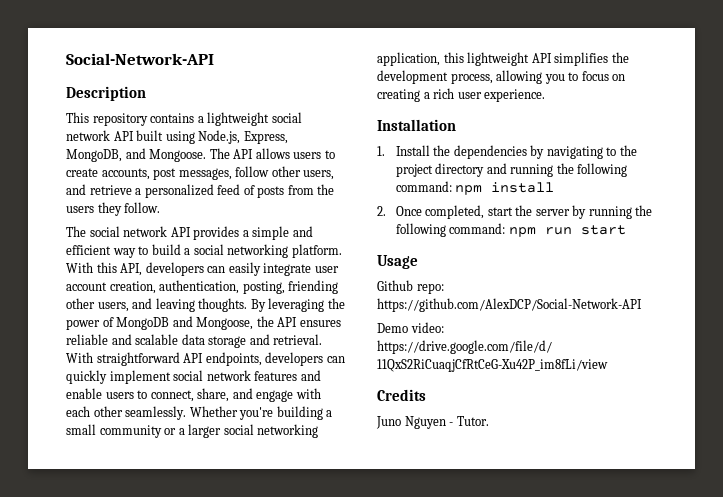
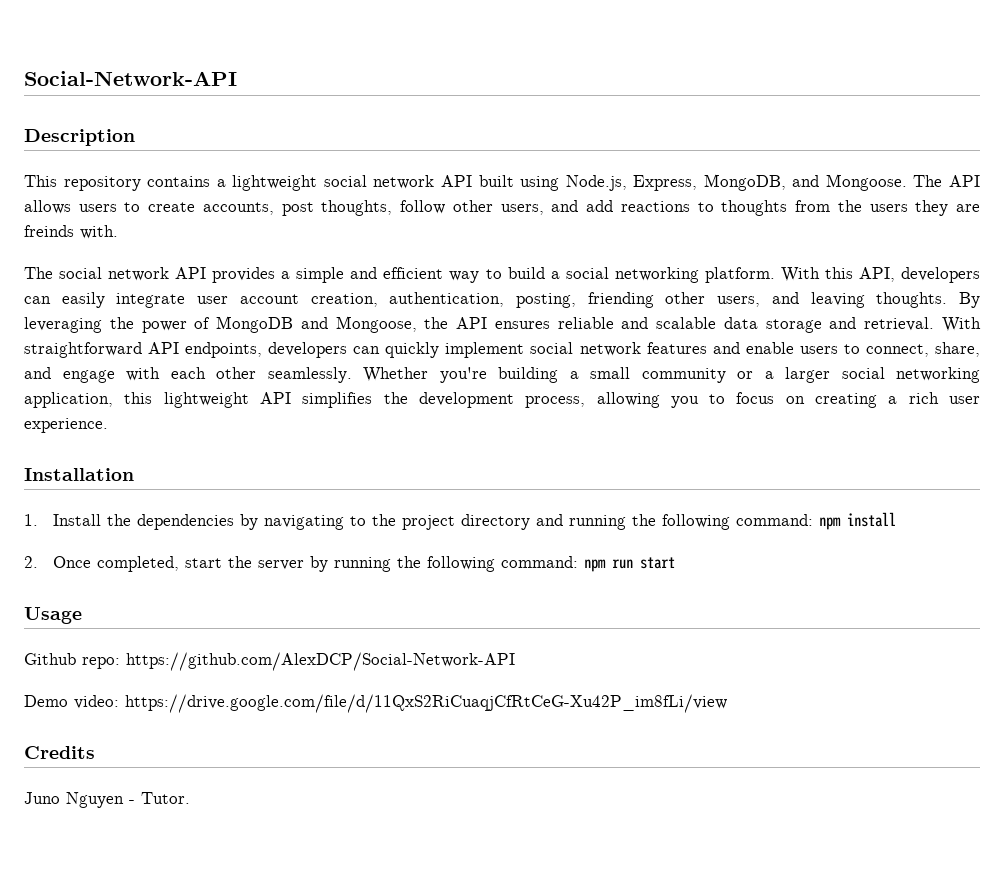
[178,168,232,180] messages, -> [321,200,393,216] thoughts,
[89,184,285,198] retrieve a personalized feed of posts -> [586,200,788,216] add reactions to thoughts
[124,202,161,213] follow. -> [955,204,980,212] [24,225,118,239] are freinds with.

